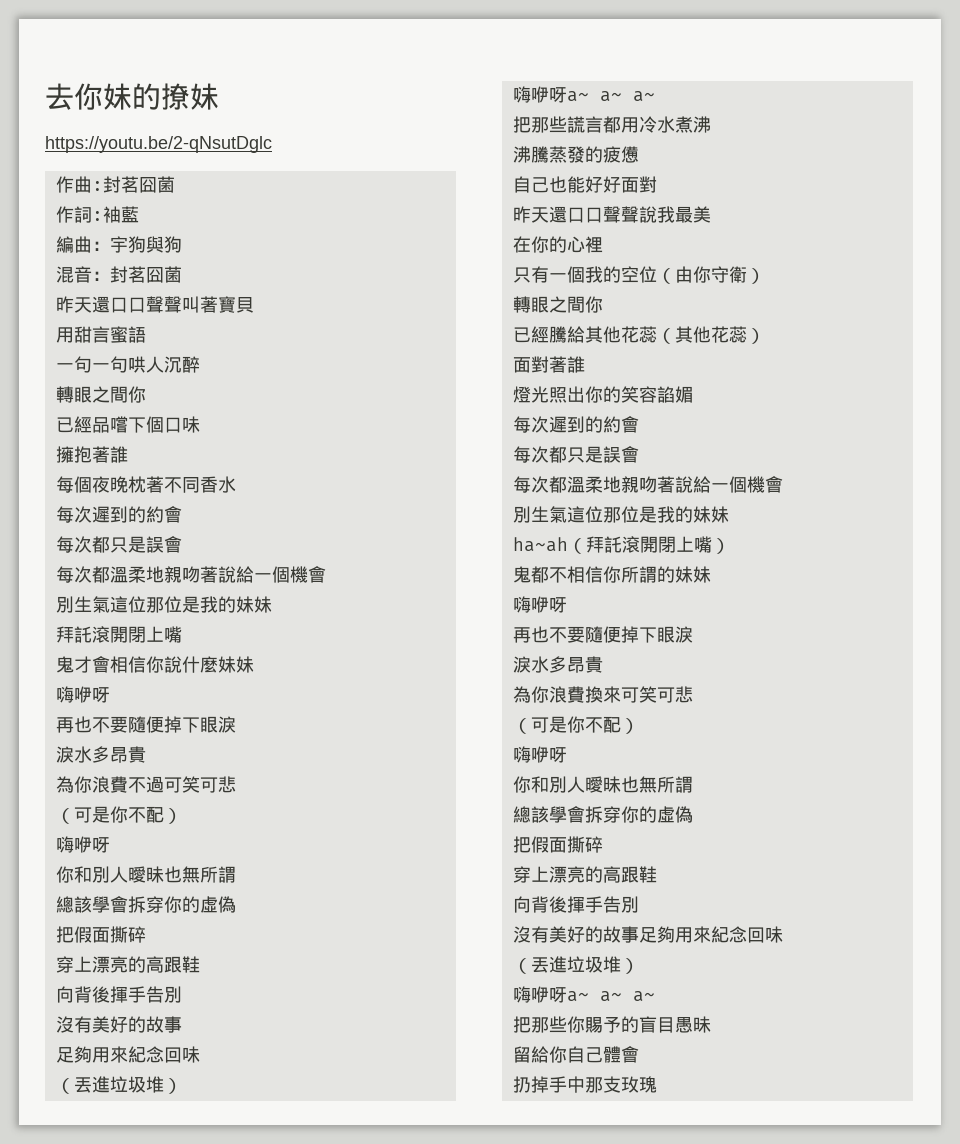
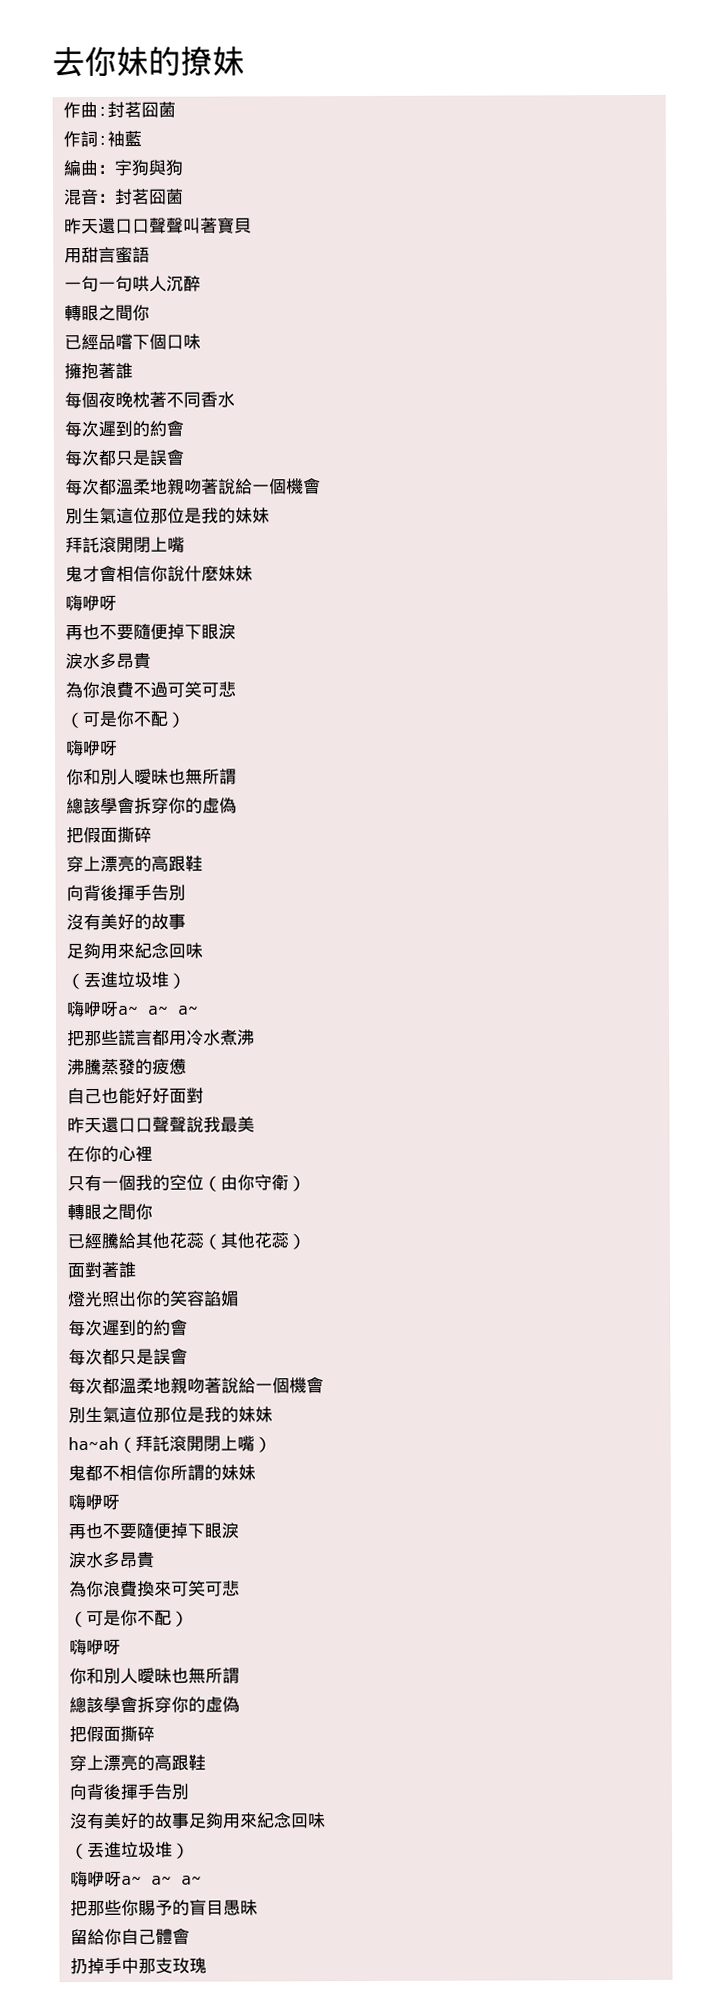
[45,136,272,153] // https://youtu.be/2-qNsutDglc -> (245, 61) none

